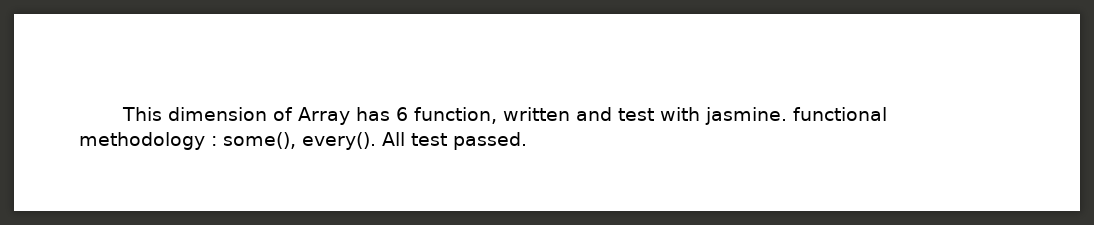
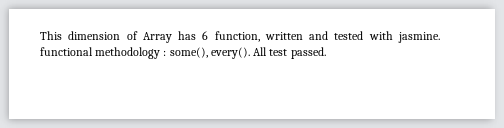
[618,108,655,121] test -> [334,31,364,40] tested

